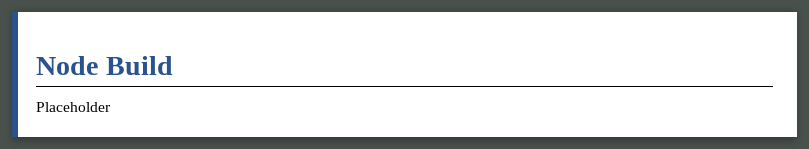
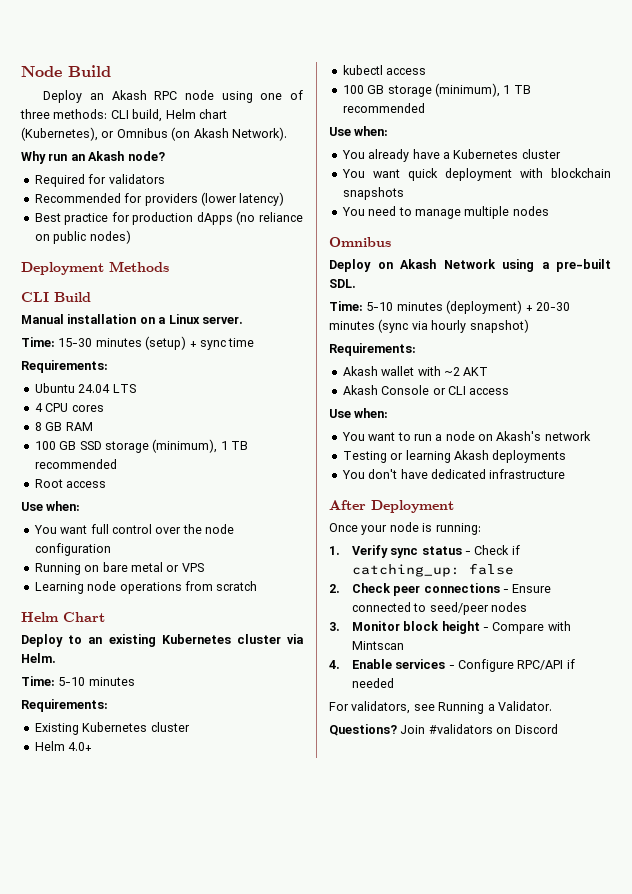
[36,102,111,112] Placeholder -> [43,90,303,103] [20,109,227,122] [21,127,287,141] [21,151,165,164] [34,174,165,187] [34,192,285,206] [34,211,303,225] [34,230,131,244] [21,261,169,275] [21,292,91,302] [21,314,243,324] [21,336,255,350] [21,360,108,373] [34,383,136,393] [34,403,104,412] [34,422,93,431] [34,439,248,453] [34,459,117,469] [34,479,107,488] [21,501,81,511] [33,524,234,534] [34,543,111,556] [34,562,204,575] [34,581,258,594] [21,612,105,622] [21,634,304,647] [21,653,56,663] [21,676,135,686] [21,699,108,712] [34,722,190,735] [34,741,93,751] [342,65,427,75] [342,83,531,97] [342,103,425,113] [329,126,389,136] [341,149,561,162] [341,168,611,181] [342,187,404,200] [341,206,549,219] [329,237,391,247] [329,259,611,272] [329,279,356,288] [329,300,570,314] [329,319,529,333] [329,343,416,356] [342,366,489,376] [342,385,510,395] [329,408,389,418] [341,431,591,441] [342,450,567,463] [341,469,566,479] [329,500,454,513] [329,522,481,535] [329,545,520,558] [351,563,514,577] [329,583,552,596] [351,602,527,615] [329,621,571,634] [351,641,404,650] [329,659,575,672] [351,678,394,688] [329,701,552,714] [329,724,558,736] Deploy an Akash RPC node using one of three methods: CLI build, Helm chart (Kubernetes), or Omnibus (on Akash Network). // Why run an Akash node? // Required for validators // Recommended for providers (lower latency) // Best practice for production dApps (no reliance on public nodes) // Deployment Methods // CLI Build // Manual installation on a Linux server. // Time: 15-30 minutes (setup) + sync time // Requirements: // Ubuntu 24.04 LTS // 4 CPU cores // 8 GB RAM // 100 GB SSD storage (minimum), 1 TB recommended // Root access // Use when: // You want full control over the node configuration // Running on bare metal or VPS // Learning node operations from scratch // Helm Chart // Deploy to an existing Kubernetes cluster via Helm. // Time: 5-10 minutes // Requirements: // Existing Kubernetes cluster // Helm 4.0+ // kubectl access // 100 GB storage (minimum), 1 TB recommended // Use when: // You already have a Kubernetes cluster // You want quick deployment with blockchain snapshots // You need to manage multiple nodes // Omnibus // Deploy on Akash Network using a pre-built SDL. // Time: 5-10 minutes (deployment) + 20-30 minutes (sync via hourly snapshot) // Requirements: // Akash wallet with ~2 AKT // Akash Console or CLI access // Use when: // You want to run a node on Akash's network // Testing or learning Akash deployments // You don't have dedicated infrastructure // After Deployment // Once your node is running: // 1. Verify sync status - Check if catching_up: false // 2. Check peer connections - Ensure connected to seed/peer nodes // 3. Monitor block height - Compare with Mintscan // 4. Enable services - Configure RPC/API if needed // For validators, see Running a Validator. // Questions? Join #validators on Discord

